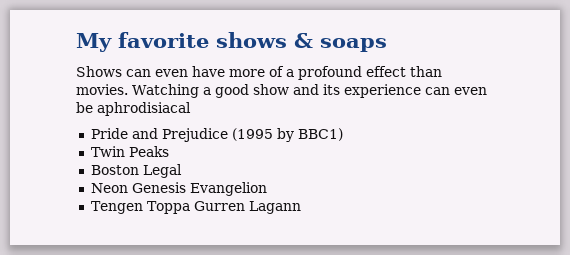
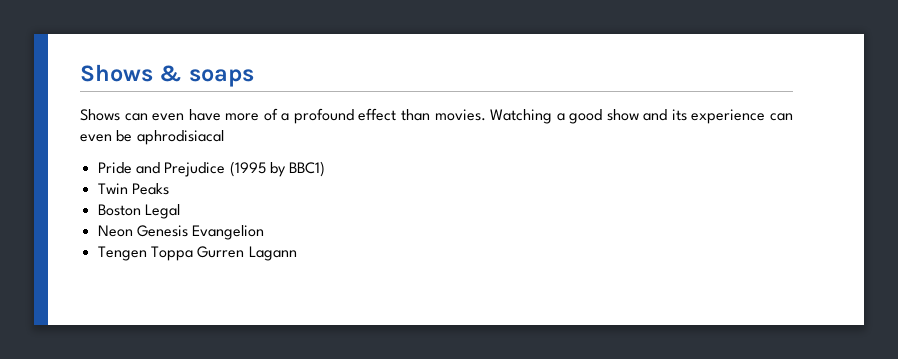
[76,32,287,52] My favorite shows -> [80,64,153,82] Shows

